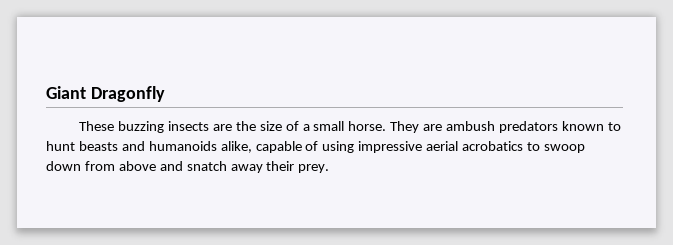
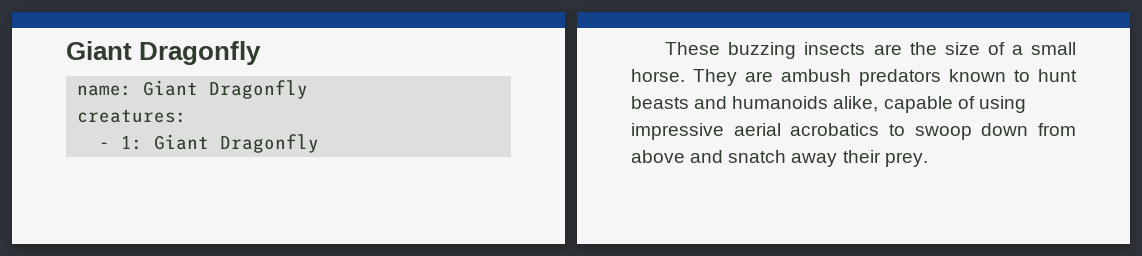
[46,86,165,102] Giant Dragonfly -> [66,41,262,65] [77,80,309,99] [77,109,188,123] [99,134,320,153] Giant Dragonfly // name: Giant Dragonfly // creatures: // - 1: Giant Dragonfly

